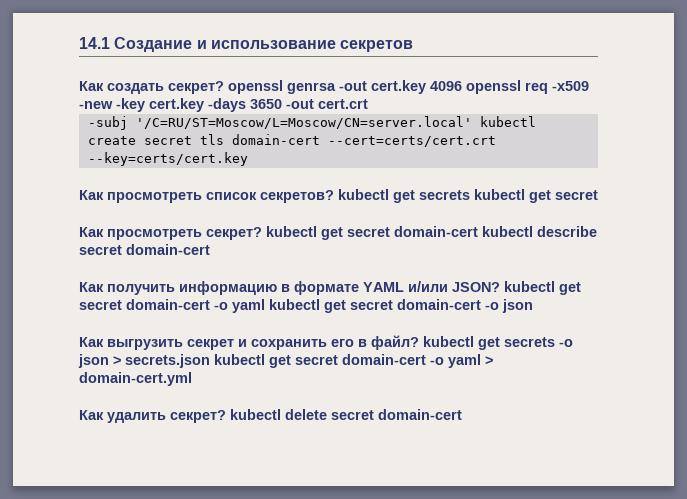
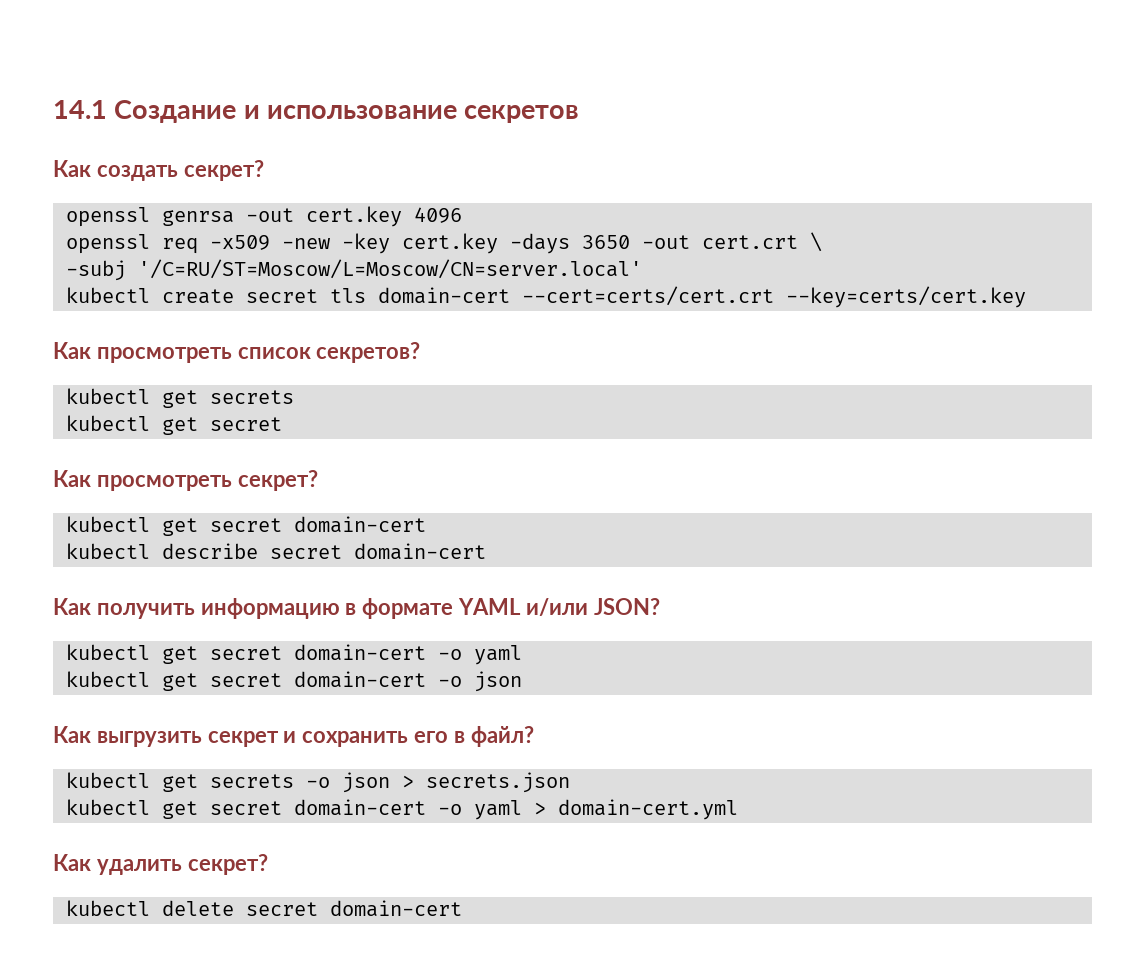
(224, 87) none -> (264, 170) //
(462, 86) none -> (462, 215) //
(368, 104) none -> [809,232,822,252] \
(472, 122) none -> (642, 269) //
[338,189,470,203] kubectl get secrets -> [65,388,294,408] // kubectl get secrets //
[266,226,478,240] kubectl get secret domain-cert -> [65,516,426,536] // kubectl get secret domain-cert //
[504,281,581,295] [79,299,265,313] kubectl get secret domain-cert -o yaml -> [65,644,522,665] // kubectl get secret domain-cert -o yaml //
(419, 342) none -> (534, 736) //
(210, 361) none -> (570, 782) //
(226, 416) none -> (268, 864) //

